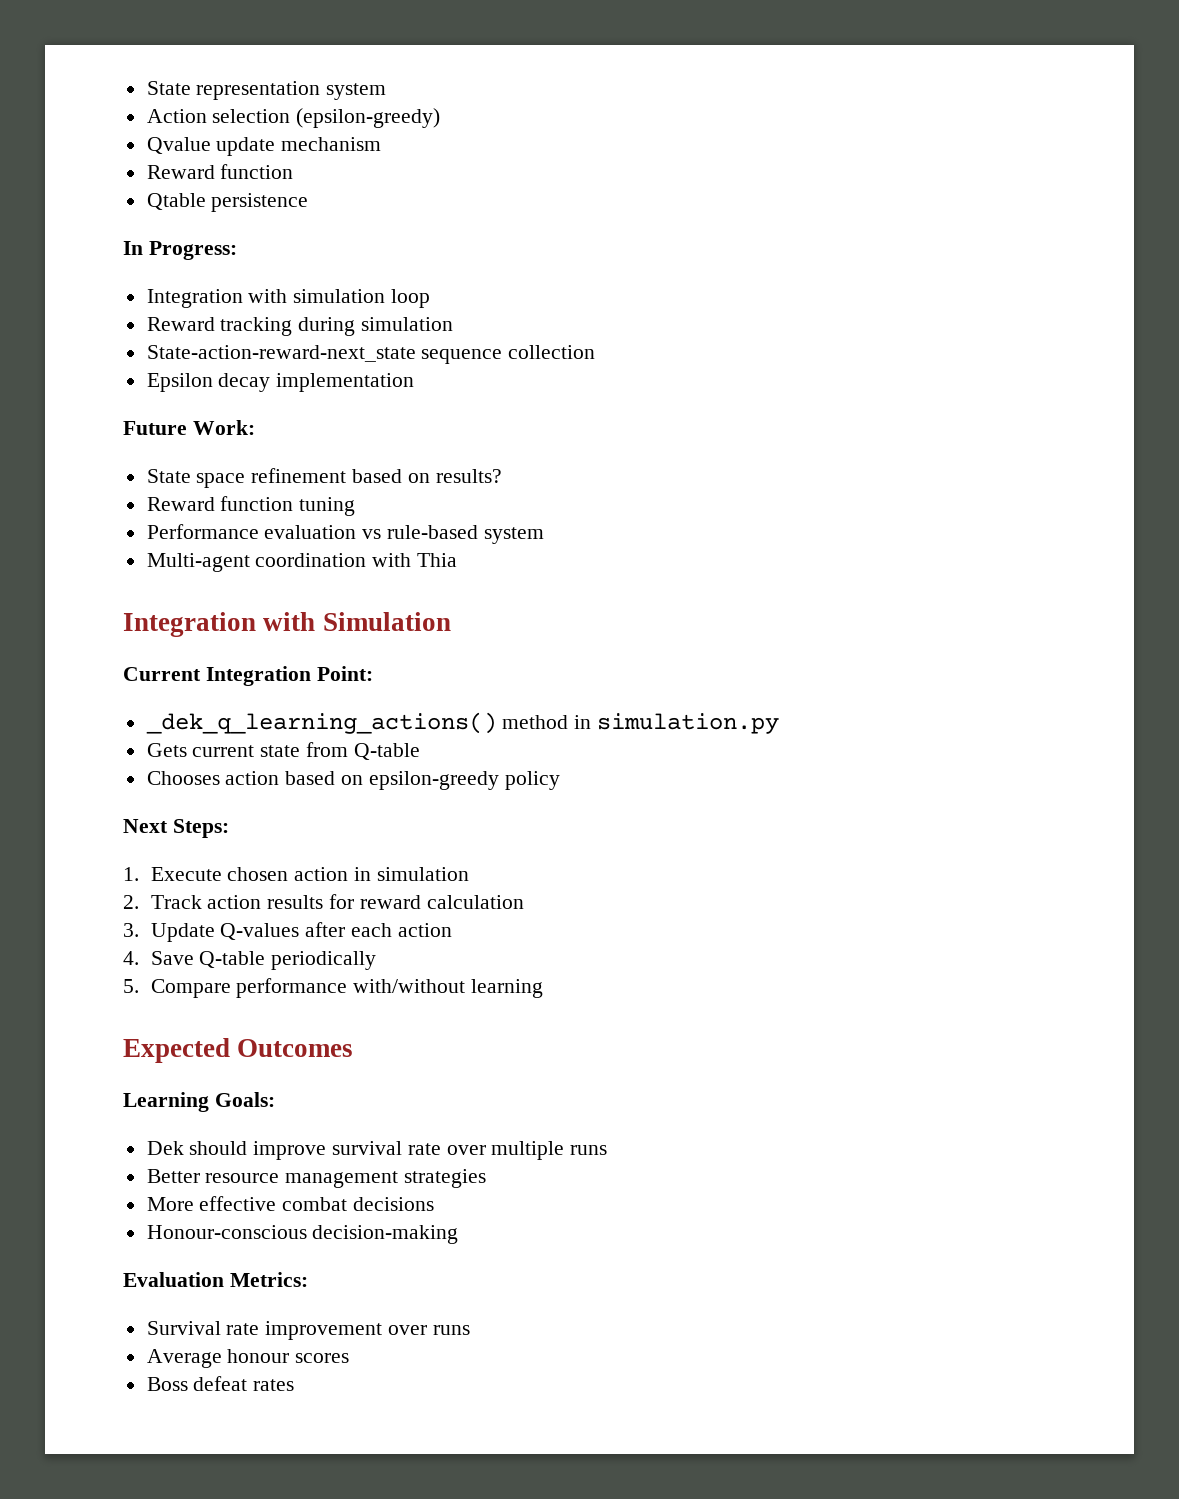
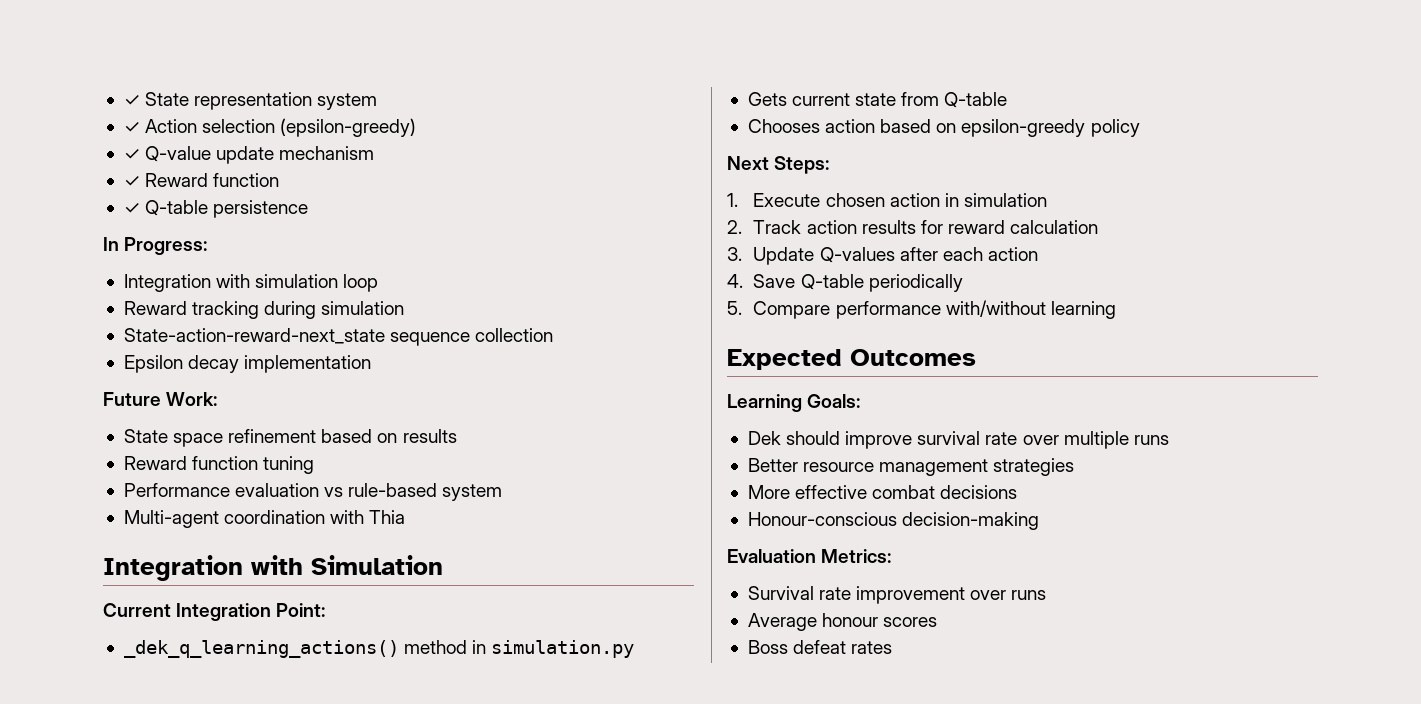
(146, 88) none -> [123,95,140,106] ✓
(387, 91) none -> [123,122,140,133] ✓
[146,137,211,154] Qvalue -> [123,146,212,162] ✓ Q-value
(382, 144) none -> [123,176,140,187] ✓
[146,193,206,210] Qtable -> [123,200,209,216] ✓ Q-table
[435,469,502,483] results? -> [402,429,457,443] results

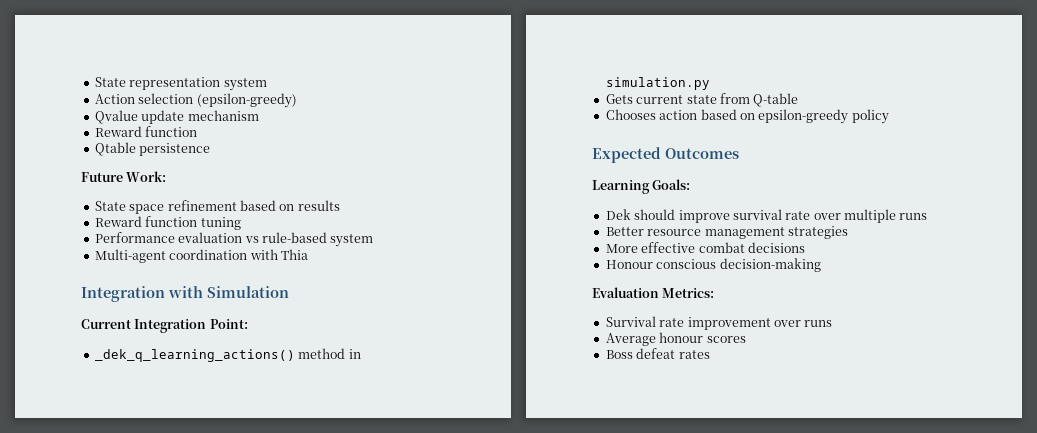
[123,95,140,106] ✓ -> (94, 82) none
[123,122,140,133] ✓ -> (267, 84) none
[123,146,212,162] ✓ Q-value -> [94,110,138,124] Qvalue
[123,176,140,187] ✓ -> (259, 115) none
[123,200,209,216] ✓ Q-table -> [94,142,136,156] Qtable
[103,237,208,255] [123,274,379,292] [123,301,405,319] [123,328,554,346] [123,355,372,373] // In Progress: // Integration with simulation loop // Reward tracking during simulation // State-action-reward-next_state sequence collection // Epsilon decay implementation -> (211, 149) none
[727,156,830,174] [727,193,1047,207] [727,220,1099,234] [727,247,1038,265] [727,274,963,292] [727,300,1116,319] // Next Steps: // 1. Execute chosen action in simulation // 2. Track action results for reward calculation // 3. Update Q-values after each action // 4. Save Q-table periodically // 5. Compare performance with/without learning -> (889, 116) none
[747,512,897,526] Honour-conscious -> [605,259,717,269] Honour conscious

